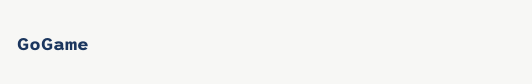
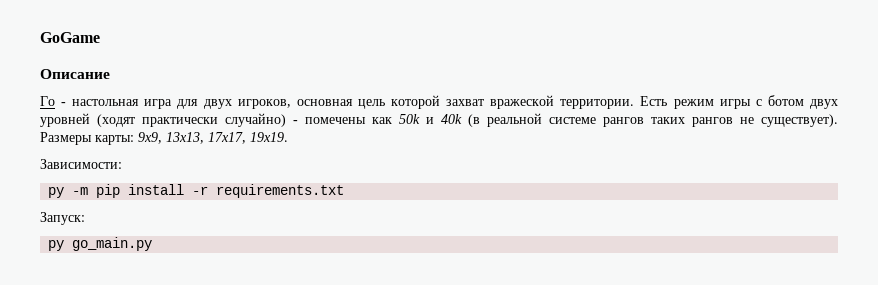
(89, 44) none -> [40,69,110,79] [40,95,838,109] [40,113,838,127] [40,132,288,145] [40,159,122,169] [48,184,345,198] [40,212,85,225] [48,237,153,251] // Описание // Го - настольная игра для двух игроков, основная цель которой захват вражеской территории. Есть режим игры с ботом двух уровней (ходят практически случайно) - помечены как 50k и 40k (в реальной системе рангов таких рангов не существует). Размеры карты: 9х9, 13х13, 17х17, 19х19. // Зависимости: // py -m pip install -r requirements.txt // Запуск: // py go_main.py

